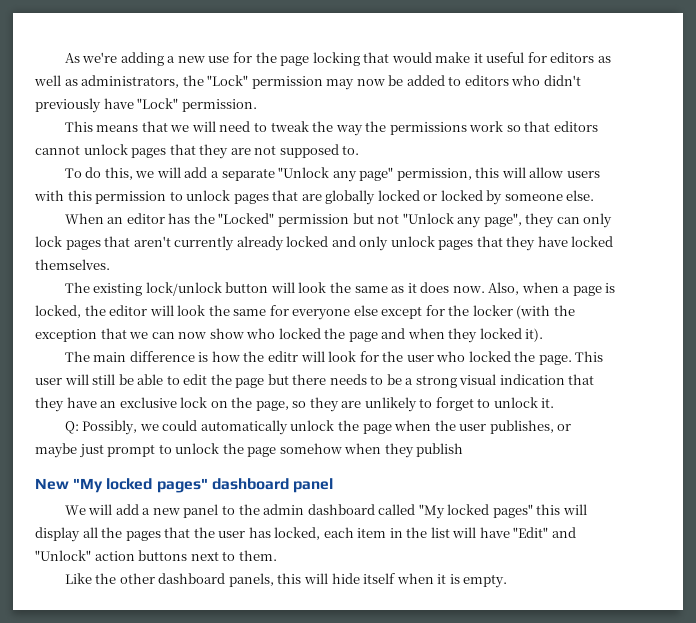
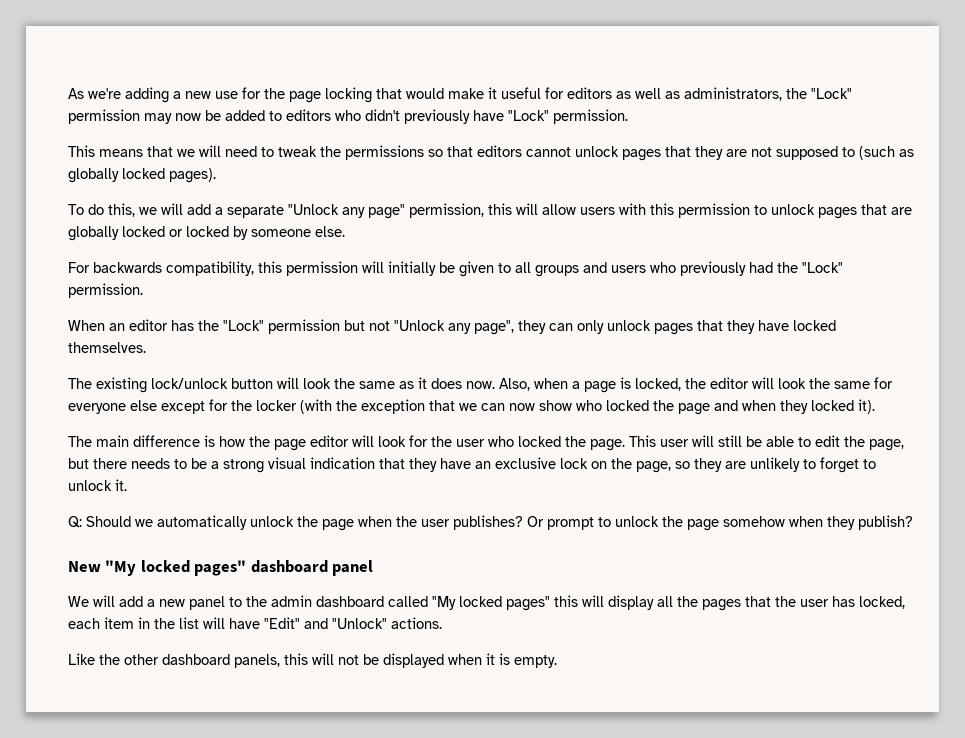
[335,121,504,136] way the permissions work -> [345,145,424,160] permissions
[342,145,360,155] to. -> [842,146,914,160] [68,168,216,183] to (such as globally locked pages).
(595, 195) none -> [68,261,843,277] [68,283,143,298] // For backwards compatibility, this permission will initially be given to all groups and users who previously had the "Lock" permission.
[218,213,275,224] "Locked" -> [223,320,264,331] "Lock"
[35,236,389,251] lock pages that aren't currently already locked and only -> (604, 327) none
[267,351,298,362] editr -> [274,435,349,451] page editor
[235,378,265,388] page -> [869,439,904,451] page,
[82,420,198,435] Possibly, we could -> [86,516,153,527] Should we
[489,420,572,434] [35,443,104,458] publishes, or maybe just -> [453,515,544,530] publishes? Or
[416,443,464,457] publish -> [858,515,913,530] publish?
[94,550,277,561] action buttons next to them. -> [391,617,442,629] actions.
[331,573,396,584] hide itself -> [338,653,444,668] not be displayed

